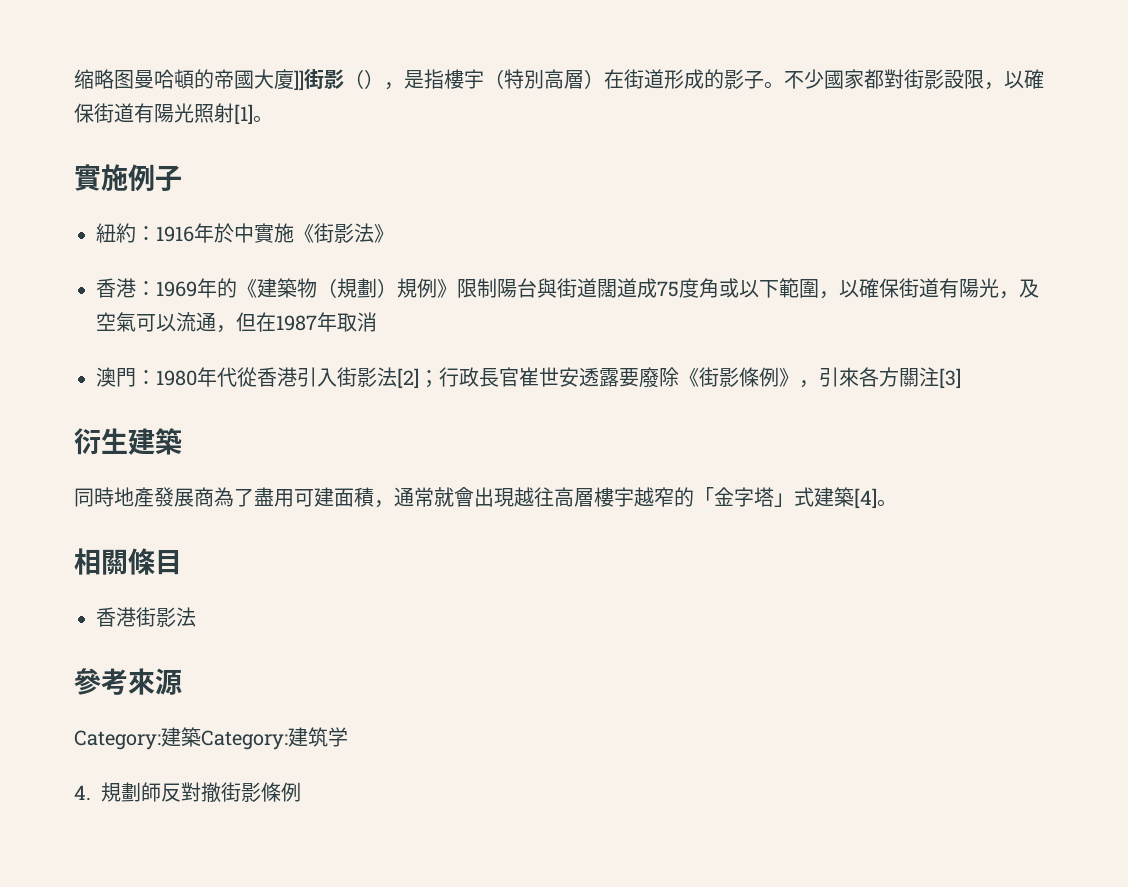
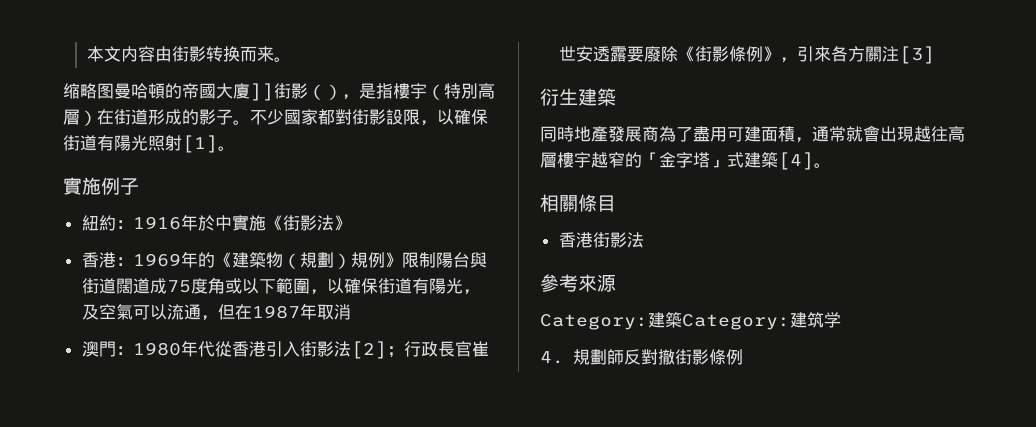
(74, 79) none -> [86,46,291,62] 本文内容由街影转换而来。 //

